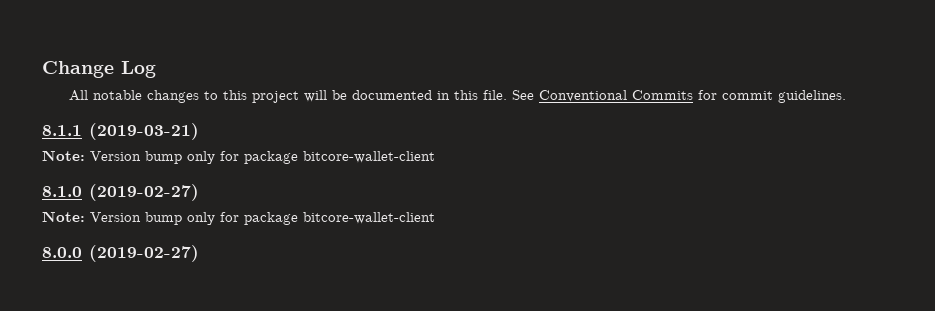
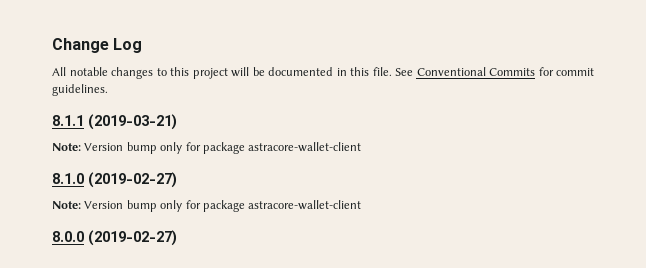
[303,151,435,163] bitcore-wallet-client -> [248,142,362,152] astracore-wallet-client
[303,212,435,224] bitcore-wallet-client -> [248,200,362,210] astracore-wallet-client

